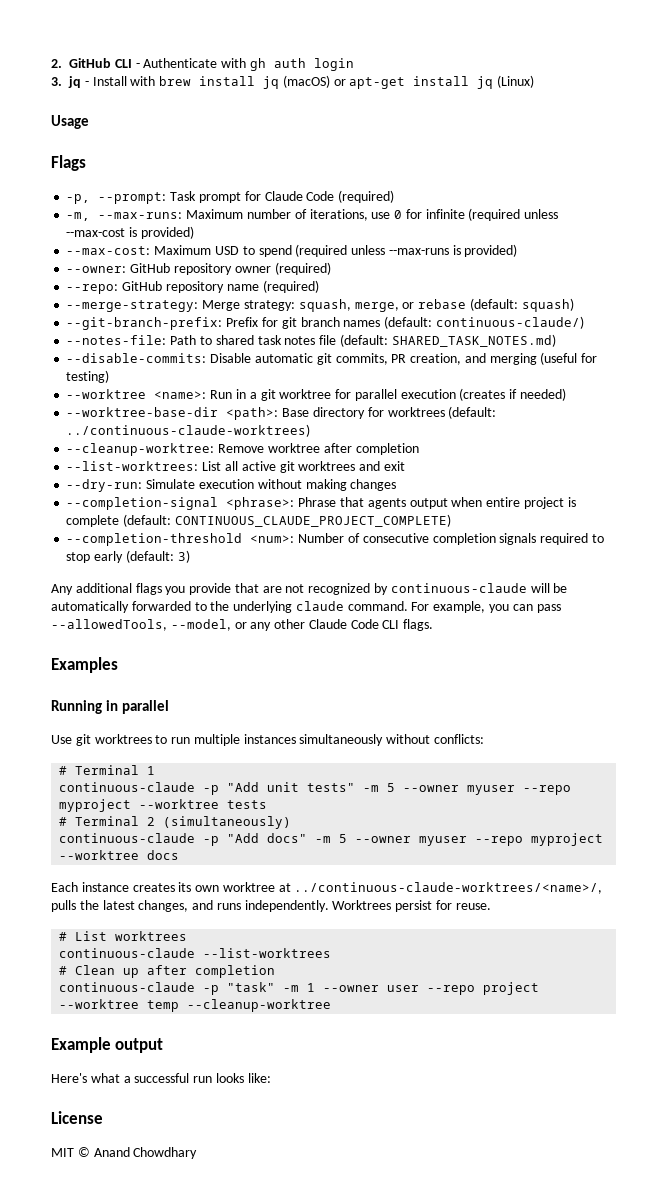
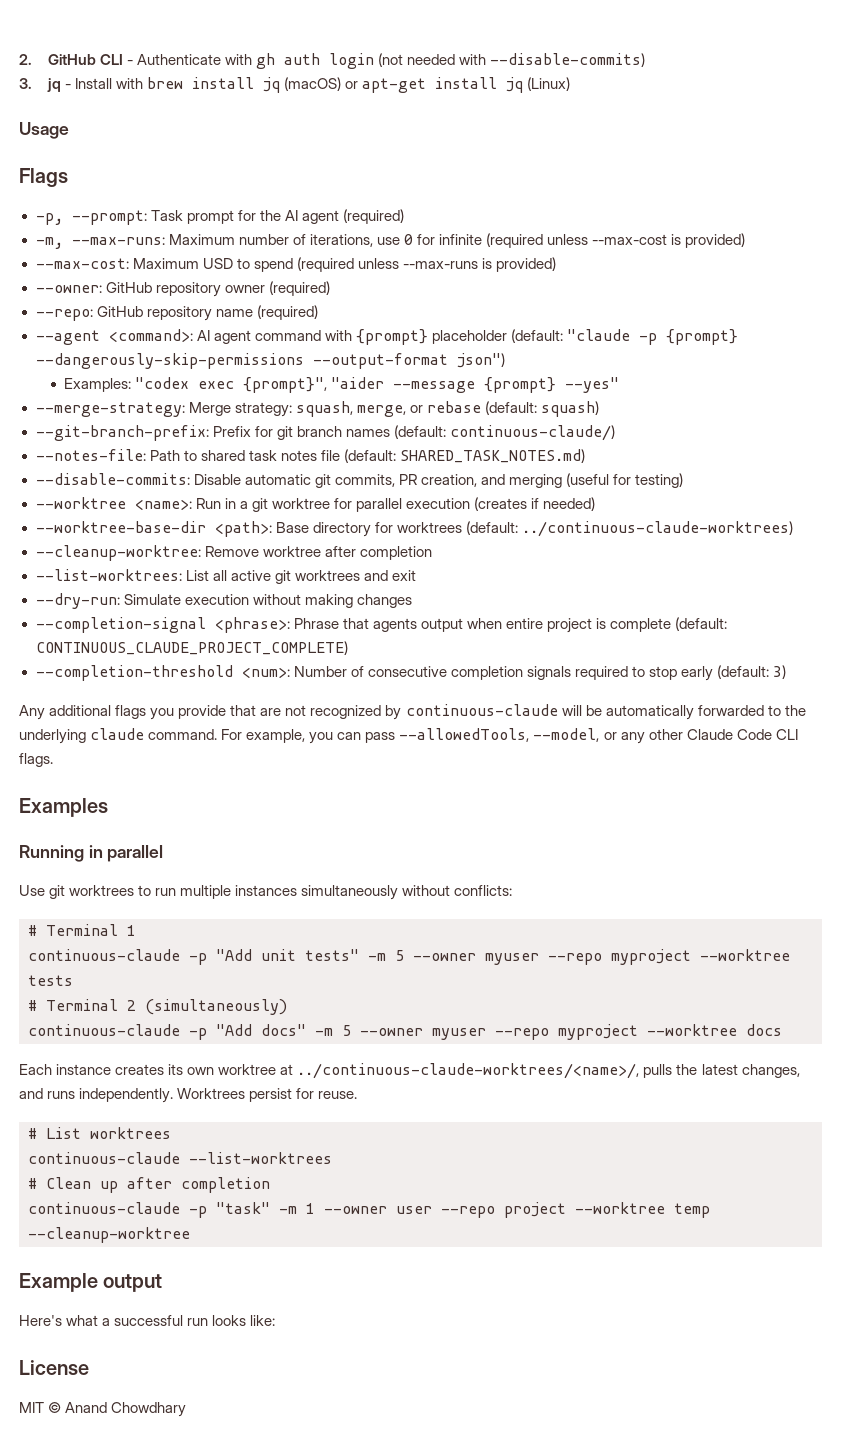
(354, 64) none -> [377,53,645,67] (not needed with --disable-commits)
[264,191,335,201] Claude Code -> [259,210,339,224] the AI agent
(319, 286) none -> [35,329,738,345] [35,353,505,369] [64,377,620,393] // --agent <command>: AI agent command with {prompt} placeholder (default: "claude -p {prompt} --dangerously-skip-permissions --output-format json") // Examples: "codex exec {prompt}", "aider --message {prompt} --yes"

